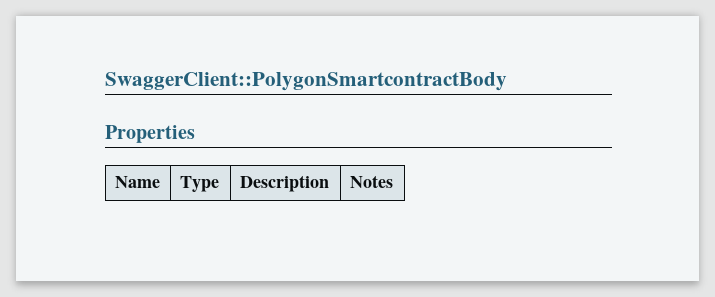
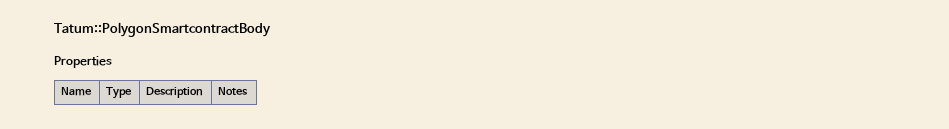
[105,72,507,91] SwaggerClient::PolygonSmartcontractBody -> [54,22,271,37] Tatum::PolygonSmartcontractBody

